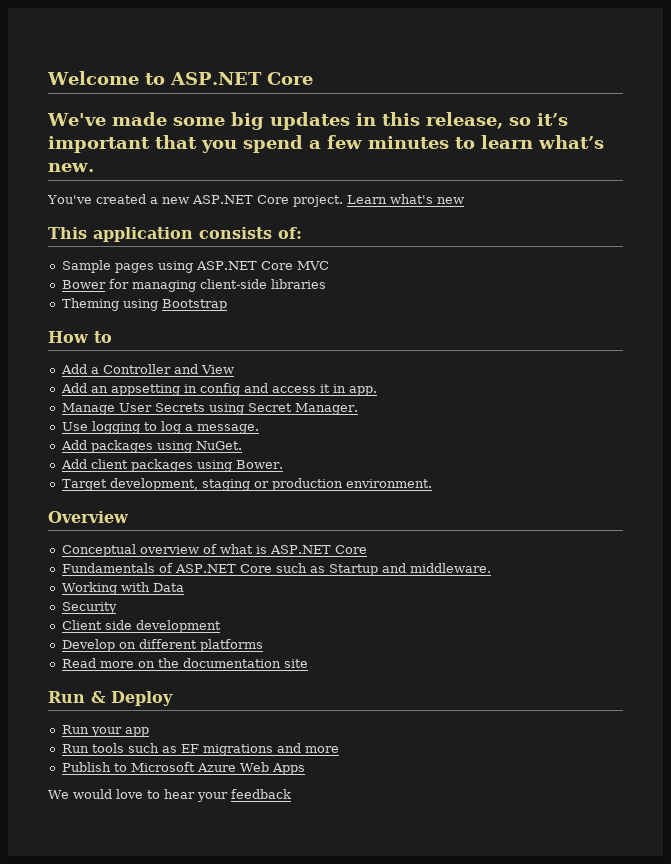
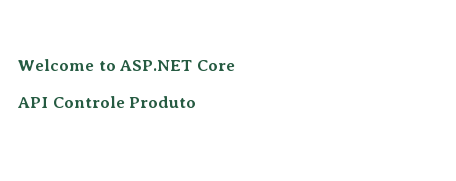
[47,112,568,130] [48,135,604,153] [48,163,94,172] [47,194,464,207] [48,227,302,242] [61,260,329,273] [61,279,326,292] [61,298,227,311] [48,331,112,343] [60,364,234,374] [60,383,377,396] [61,403,358,415] [61,421,259,434] [60,440,242,453] [60,459,283,472] [61,478,432,491] [48,511,129,523] [61,544,367,557] [61,563,491,576] [61,582,184,595] [61,602,117,614] [61,620,221,633] [61,639,263,652] [61,658,308,668] [48,691,173,706] [61,725,149,737] [61,743,339,756] [61,762,305,775] [48,789,291,802] We've made some big updates in this release, so it’s important that you spend a few minutes to learn what’s new. // You've created a new ASP.NET Core project. Learn what's new // This application consists of: // Sample pages using ASP.NET Core MVC // Bower for managing client-side libraries // Theming using Bootstrap // How to // Add a Controller and View // Add an appsetting in config and access it in app. // Manage User Secrets using Secret Manager. // Use logging to log a message. // Add packages using NuGet. // Add client packages using Bower. // Target development, staging or production environment. // Overview // Conceptual overview of what is ASP.NET Core // Fundamentals of ASP.NET Core such as Startup and middleware. // Working with Data // Security // Client side development // Develop on different platforms // Read more on the documentation site // Run & Deploy // Run your app // Run tools such as EF migrations and more // Publish to Microsoft Azure Web Apps // We would love to hear your feedback -> [17,96,197,108] API Controle Produto

